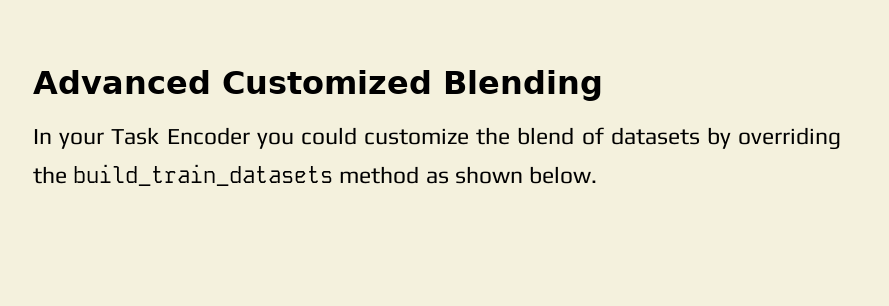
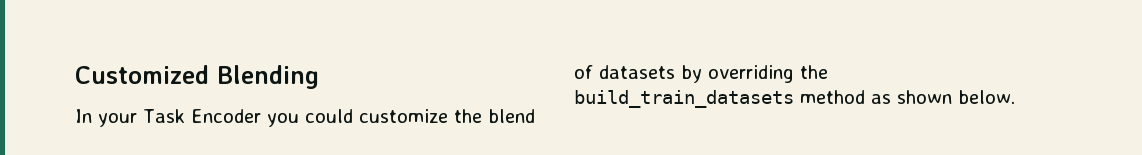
[33,70,211,94] Advanced -> (75, 74) none

